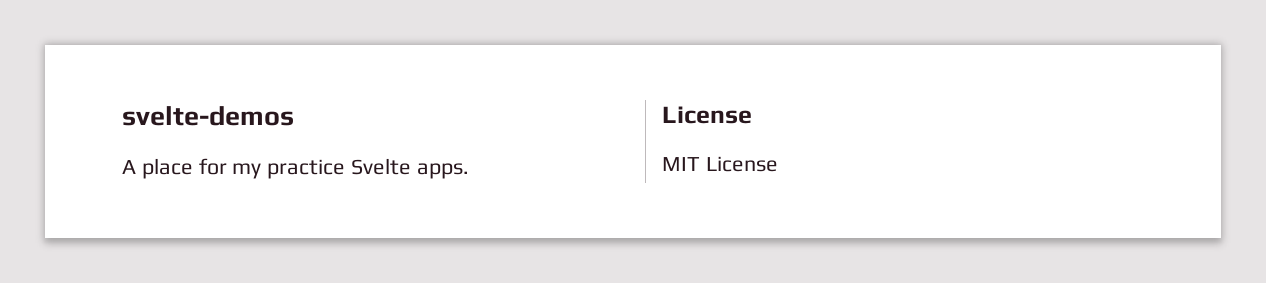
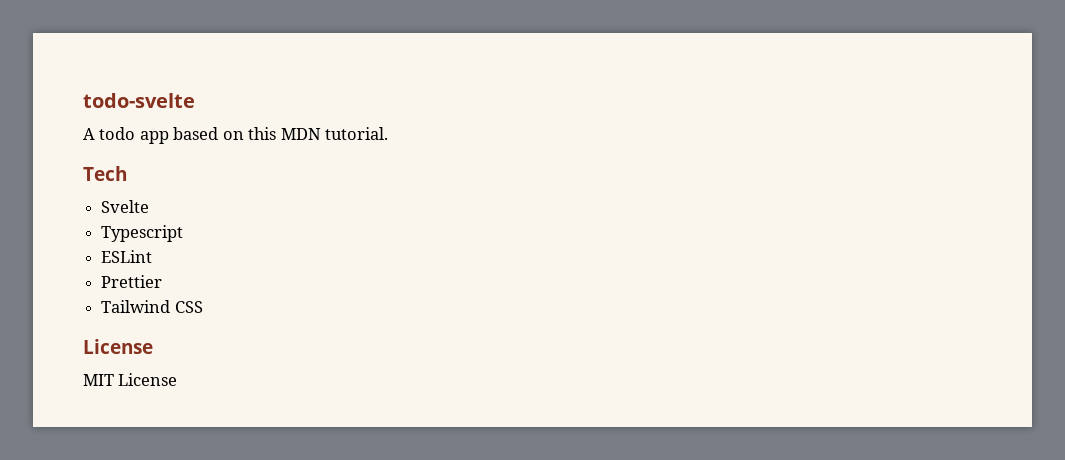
[122,106,294,126] svelte-demos -> [83,93,195,108] todo-svelte
[141,158,469,179] place for my practice Svelte apps. -> [99,127,389,144] [83,166,127,181] [101,200,150,213] [101,225,184,242] [101,250,153,263] [101,275,163,288] [101,300,203,313] todo app based on this MDN tutorial. // Tech // Svelte // Typescript // ESLint // Prettier // Tailwind CSS

